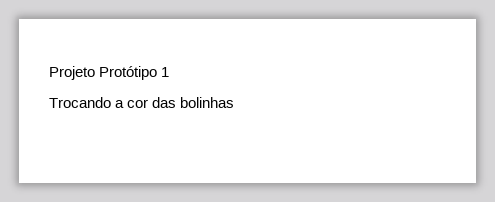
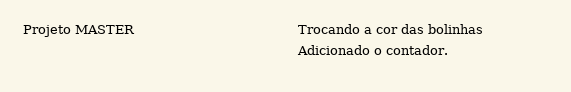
[99,66,170,80] Protótipo 1 -> [75,25,135,34] MASTER
(235, 102) none -> [297,45,448,55] // Adicionado o contador.

